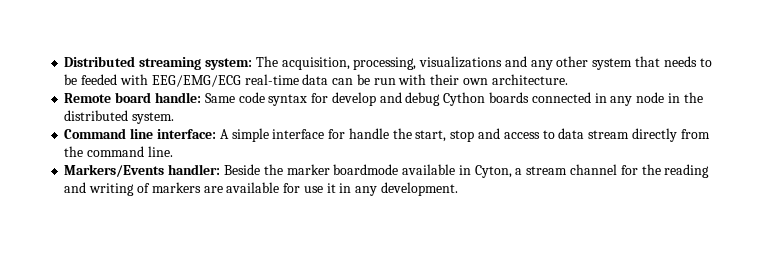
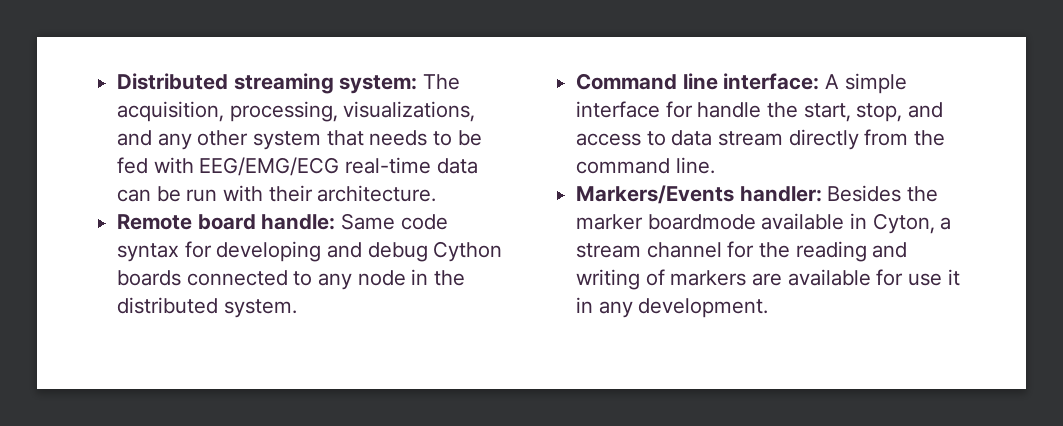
[419,56,503,68] visualizations -> [343,101,476,122] visualizations,
[81,74,118,85] feeded -> [117,157,149,174] fed
[462,78,488,85] own -> (313, 193) none
[331,92,376,106] develop -> [216,241,322,262] developing
[594,93,607,103] in -> [293,271,313,286] to
[450,130,475,142] stop -> [856,103,903,122] stop,
[223,164,260,175] Beside -> [827,185,902,202] Besides

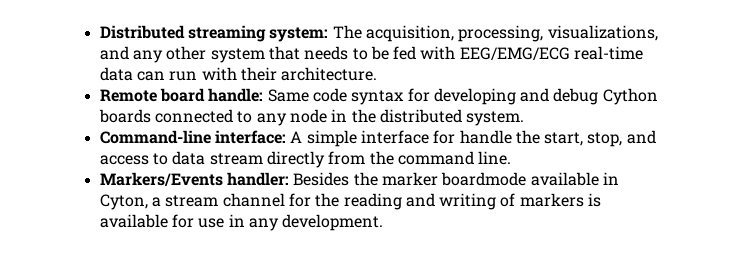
[156,186,181,202] be -> (165, 76) none
[576,73,718,90] Command line -> [99,130,211,144] Command-line
[752,273,783,286] are -> [588,193,602,207] is
[947,269,960,286] it -> (225, 223) none

